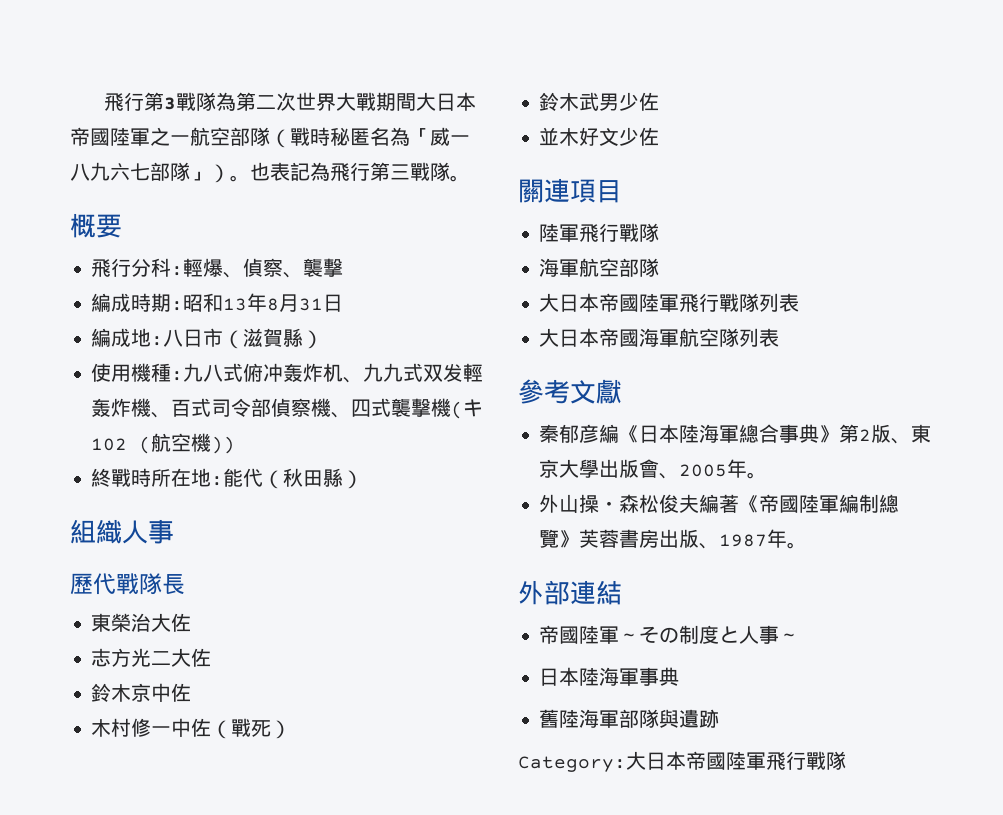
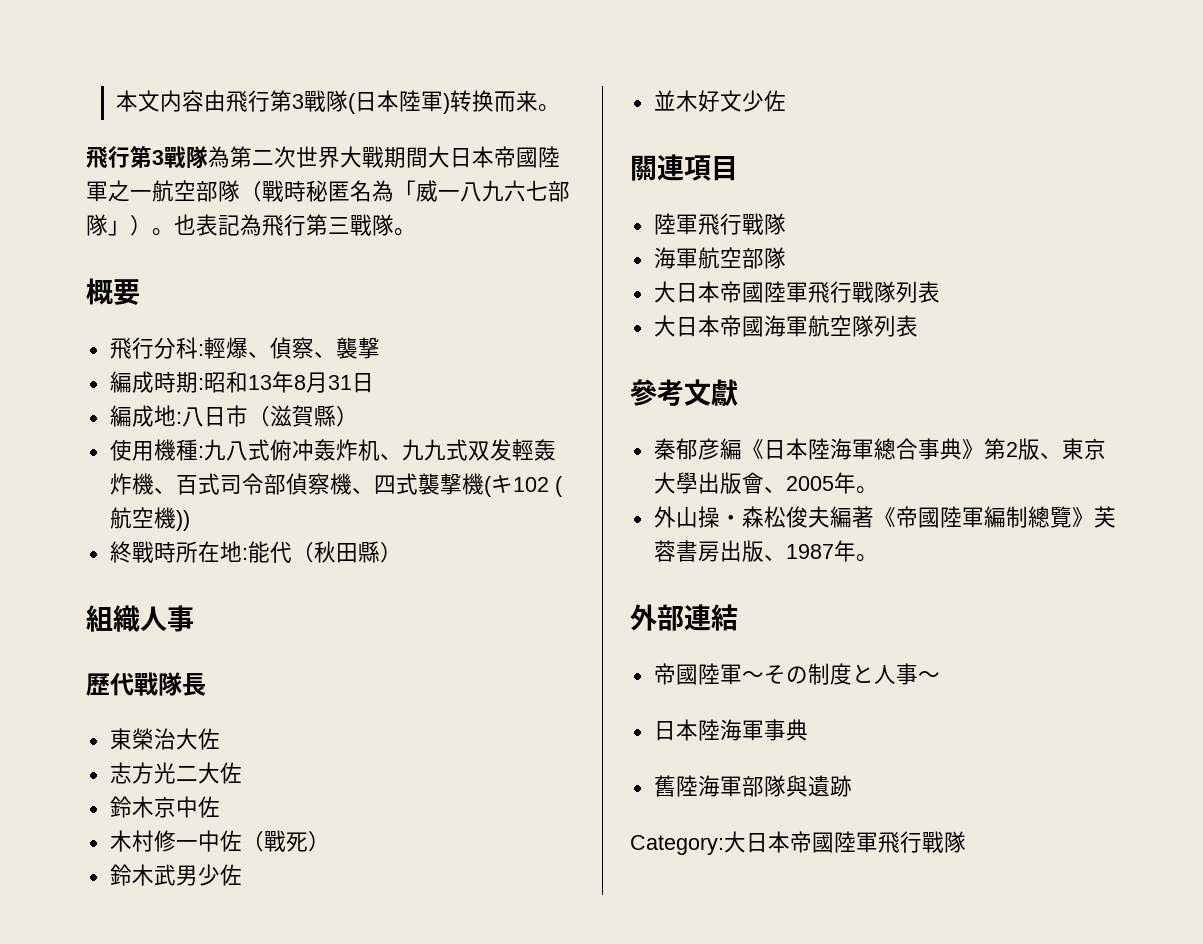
(103, 102) none -> [115,90,560,114] 本文内容由飛行第3戰隊(日本陸軍)转换而来。 //

